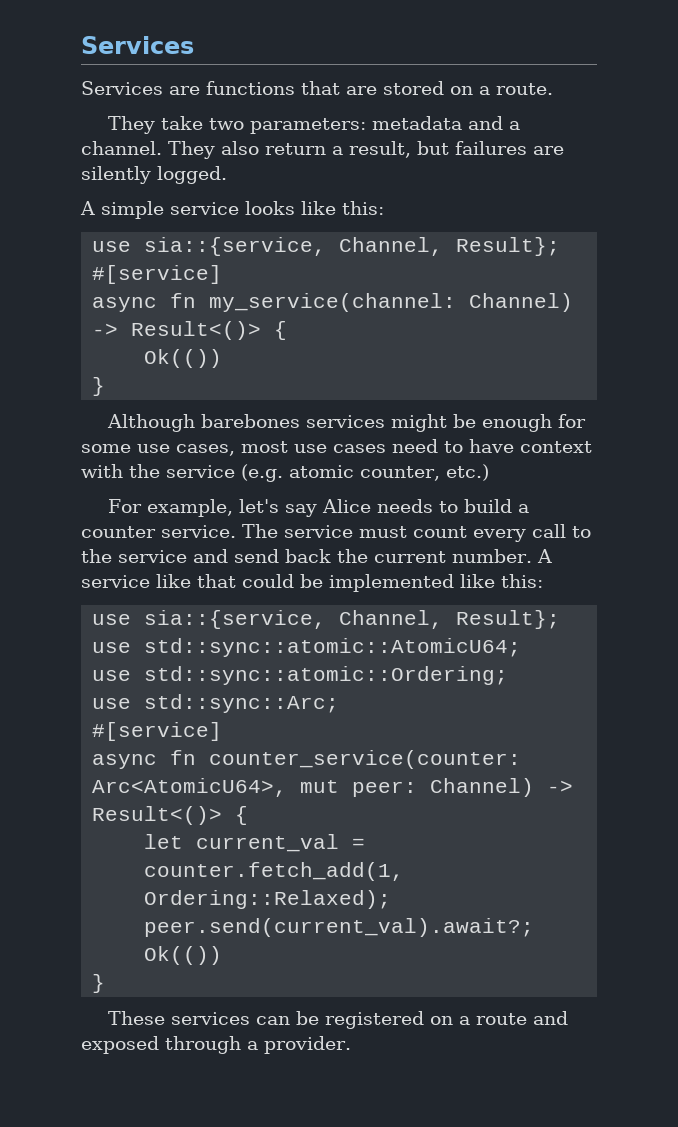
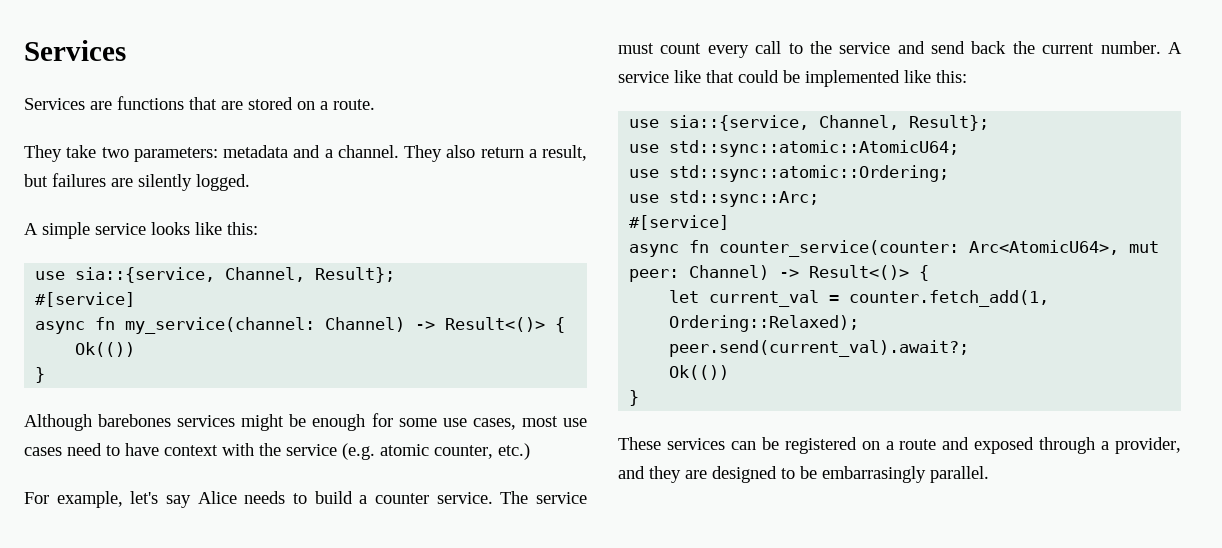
[264,1036,351,1054] provider. -> [1115,437,1181,454] [618,466,989,483] provider, and they are designed to be embarrasingly parallel.

